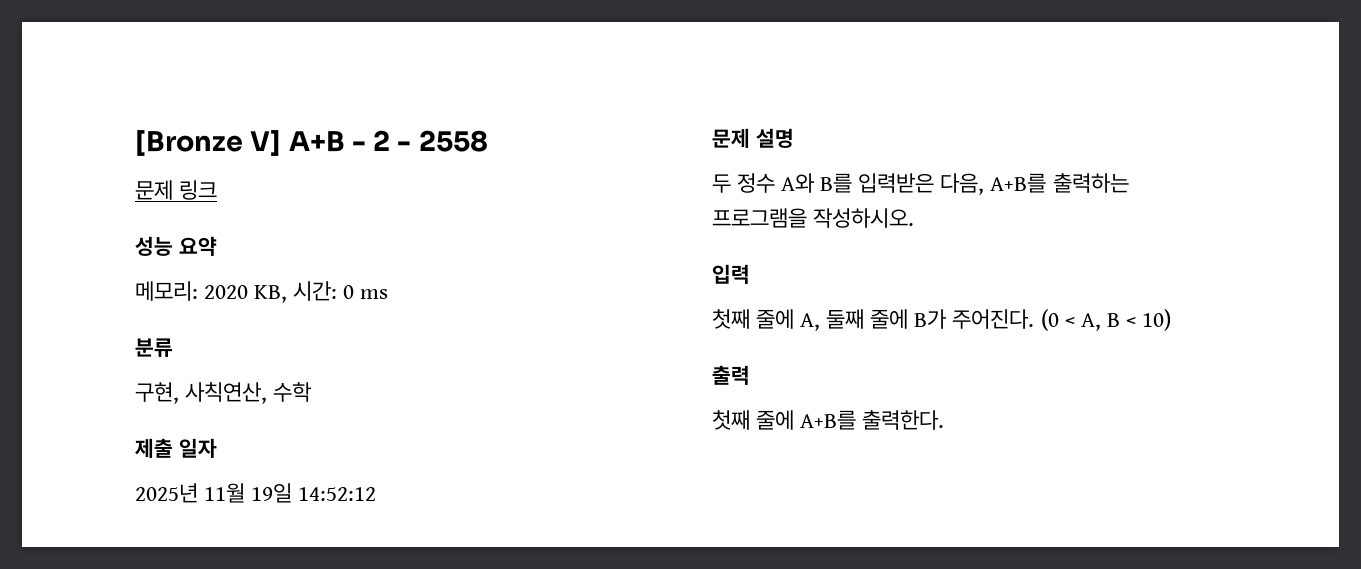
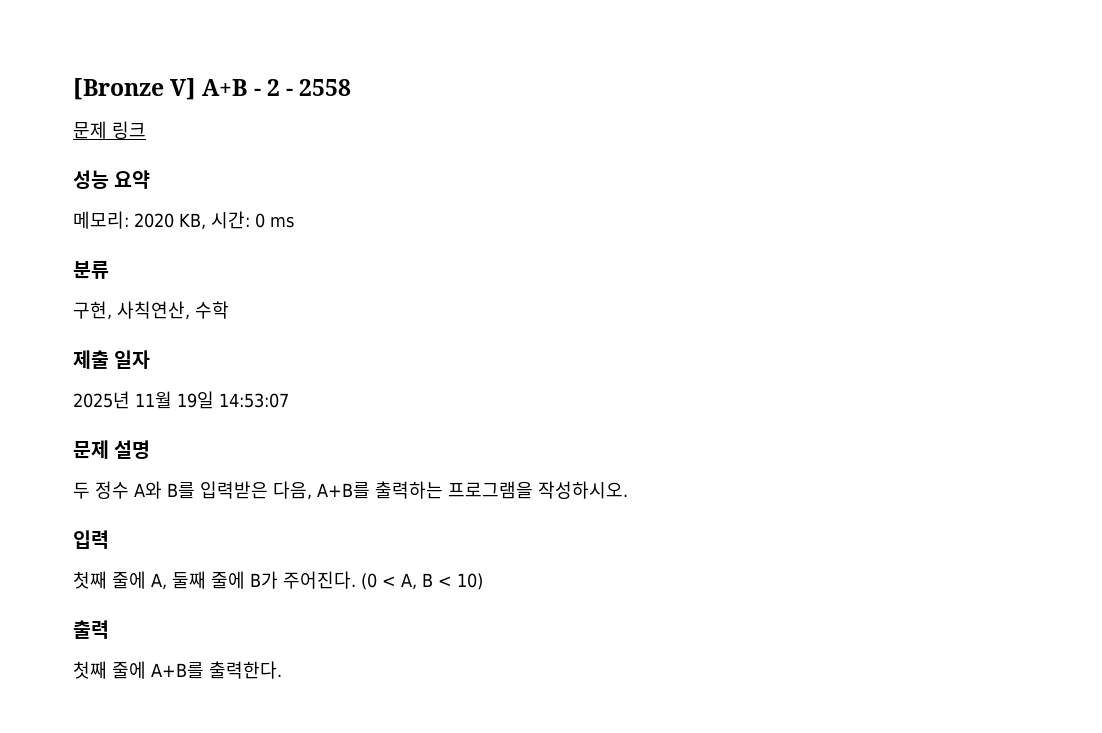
[298,487,377,501] 14:52:12 -> [219,393,289,408] 14:53:07

